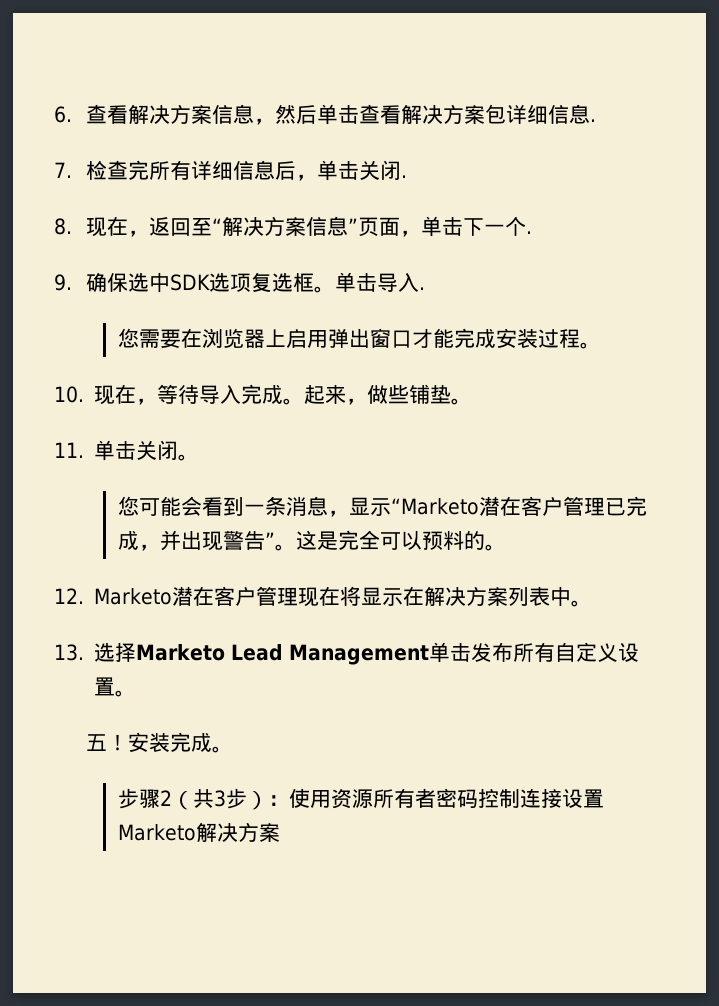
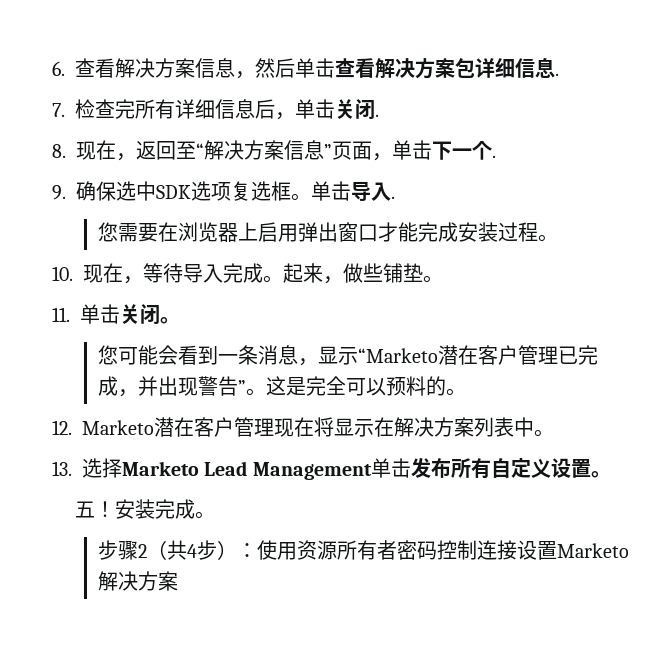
[213,790,226,807] 3 -> [186,544,197,558] 4

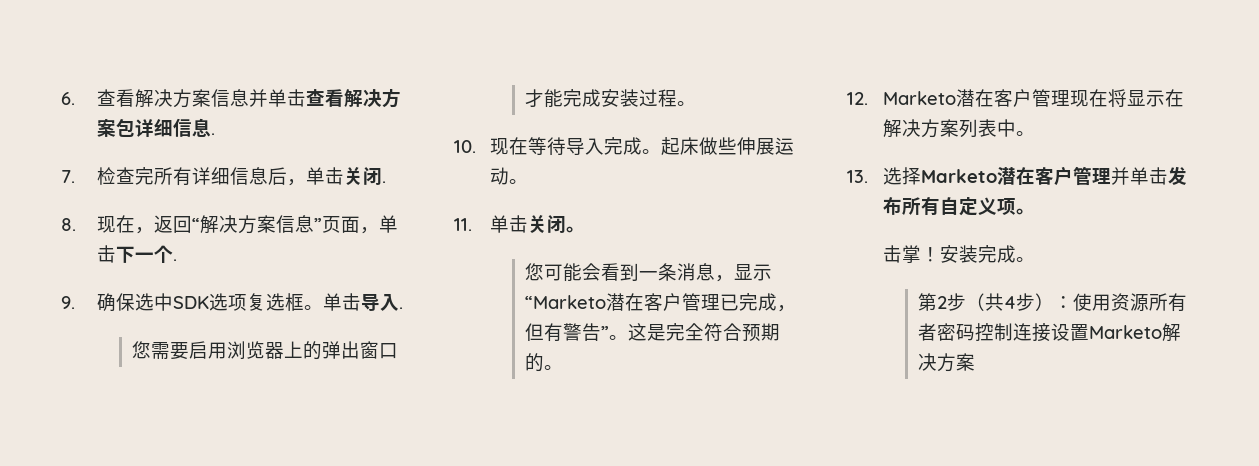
[235,58,295,79] ，然后 -> [248,89,268,107] 并
[176,141,196,159] 至 -> (192, 224) none
[157,222,178,242] 在 -> [189,341,228,359] 启用
[257,222,298,242] 启用 -> [303,341,323,360] 的
[123,276,143,284] ， -> (528, 146) none
[303,263,423,284] 来，做些铺垫 -> [679,137,794,155] [489,167,509,185] 床做些伸展运动
[137,376,198,396] 并出现 -> [525,323,564,342] 但有
[345,376,426,396] 可以预料 -> [704,323,781,342] 符合预期
[204,461,372,480] Lead Management -> [996,166,1130,186] 潜在客户管理并
[550,458,611,478] [74,501,95,518] 设置。 // 五 -> [996,198,1035,215] [882,245,921,263] 项。 // 击掌
[97,540,147,560] 步骤2 -> [918,293,967,311] 第2步

